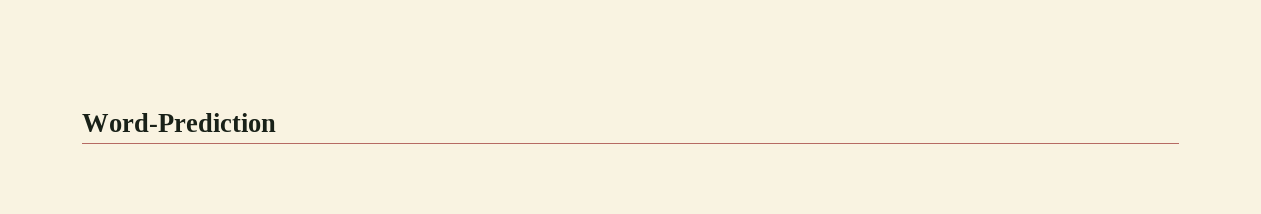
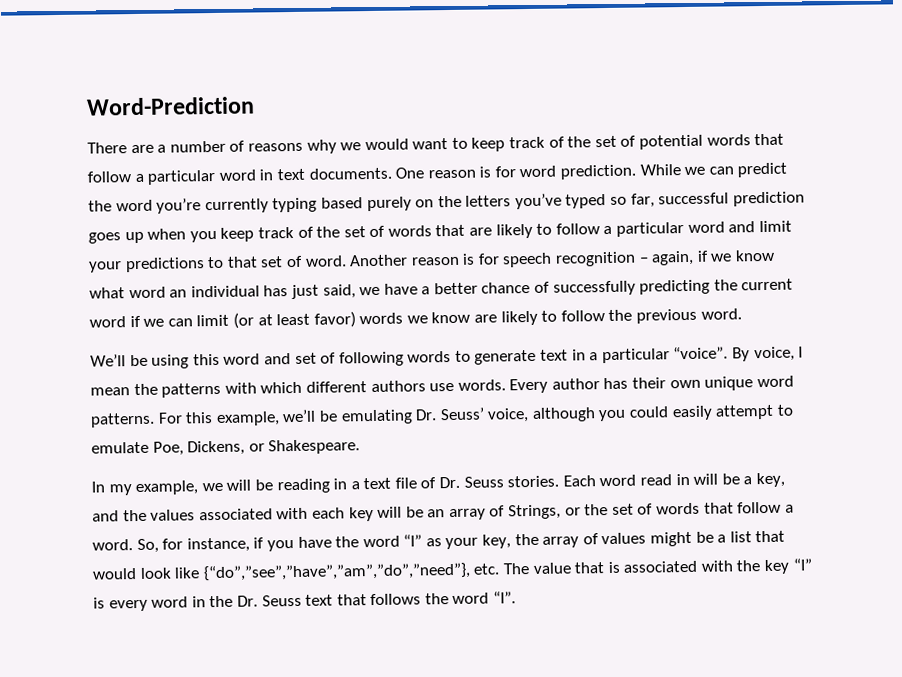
(276, 122) none -> [87,133,785,154] [87,162,788,185] [88,191,805,214] [88,220,792,244] [88,249,776,273] [89,278,794,300] [89,308,742,329] [90,346,804,369] [90,375,794,398] [90,404,794,428] [91,439,361,456] [91,472,785,496] [92,501,794,522] [92,530,786,554] [92,558,812,582] [93,591,517,612] // There are a number of reasons why we would want to keep track of the set of potential words that follow a particular word in text documents. One reason is for word prediction. While we can predict the word you’re currently typing based purely on the letters you’ve typed so far, successful prediction goes up when you keep track of the set of words that are likely to follow a particular word and limit your predictions to that set of word. Another reason is for speech recognition – again, if we know what word an individual has just said, we have a better chance of successfully predicting the current word if we can limit (or at least favor) words we know are likely to follow the previous word. // We’ll be using this word and set of following words to generate text in a particular “voice”. By voice, I mean the patterns with which different authors use words. Every author has their own unique word patterns. For this example, we’ll be emulating Dr. Seuss’ voice, although you could easily attempt to emulate Poe, Dickens, or Shakespeare. // In my example, we will be reading in a text file of Dr. Seuss stories. Each word read in will be a key, and the values associated with each key will be an array of Strings, or the set of words that follow a word. So, for instance, if you have the word “I” as your key, the array of values might be a list that would look like {“do”,”see”,”have”,”am”,”do”,”need”}, etc. The value that is associated with the key “I” is every word in the Dr. Seuss text that follows the word “I”.

